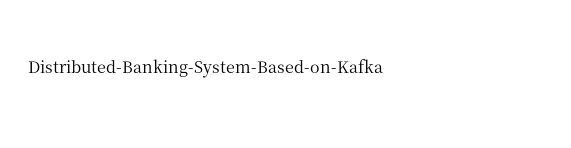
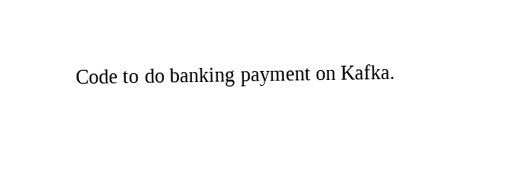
[28,59,383,78] Distributed-Banking-System-Based-on-Kafka -> [75,63,396,88] Code to do banking payment on Kafka.

